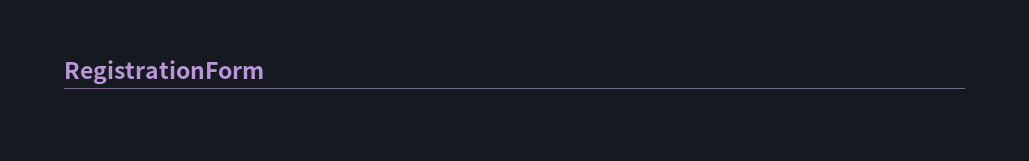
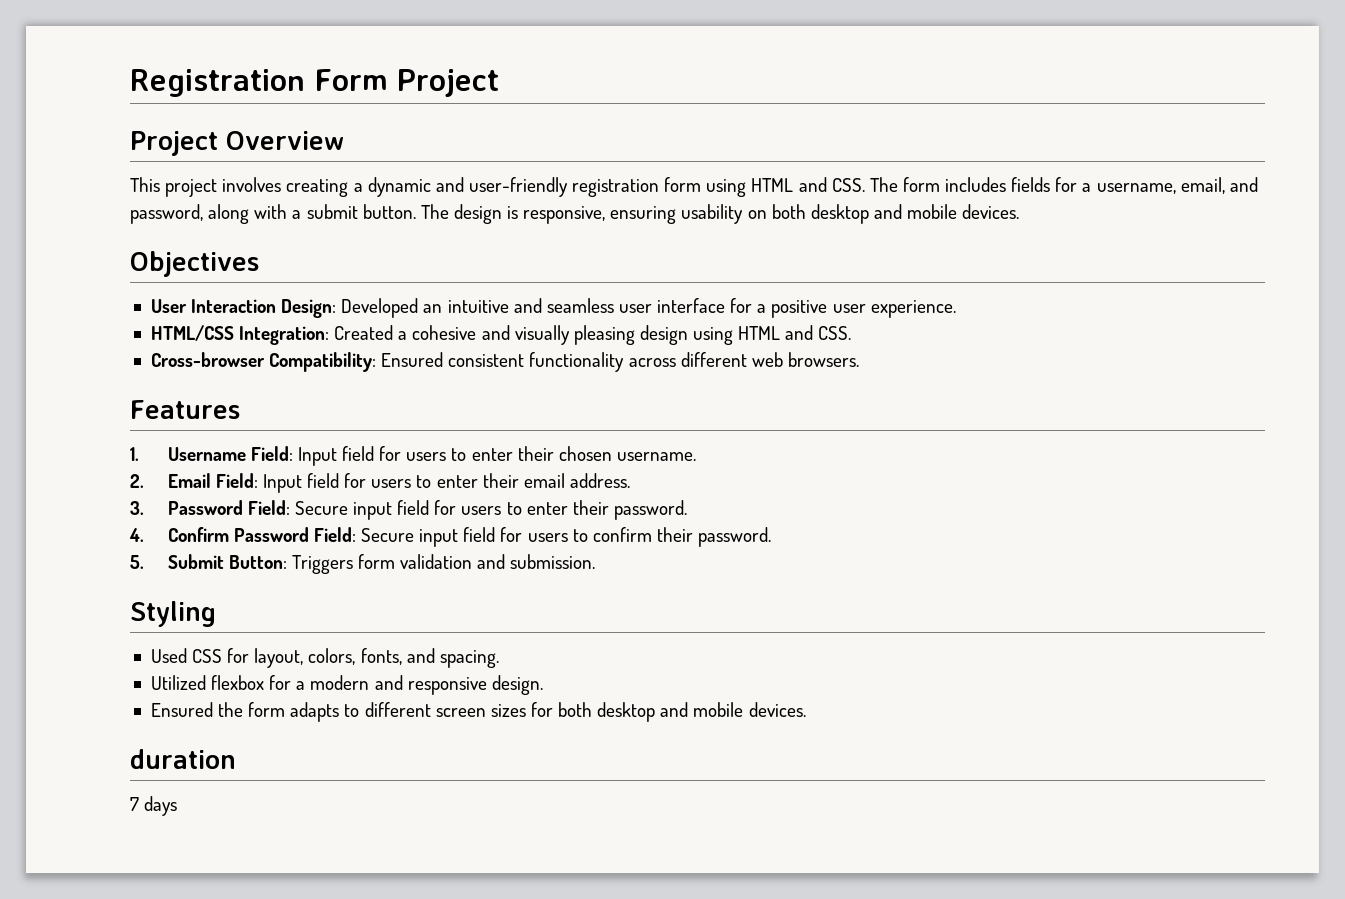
[64,60,264,85] RegistrationForm -> [130,69,499,97] [130,131,344,156] [130,177,1258,197] [130,204,1020,224] [130,251,259,277] [150,298,956,318] [150,325,852,345] [150,352,859,372] [130,400,240,419] [130,446,696,466] [130,473,630,493] [130,500,687,520] [129,527,772,547] [130,554,596,574] [130,601,216,627] [150,648,499,668] [150,675,543,695] [150,702,806,722] [130,749,236,769] [130,796,178,816] Registration Form Project // Project Overview // This project involves creating a dynamic and user-friendly registration form using HTML and CSS. The form includes fields for a username, email, and password, along with a submit button. The design is responsive, ensuring usability on both desktop and mobile devices. // Objectives // User Interaction Design: Developed an intuitive and seamless user interface for a positive user experience. // HTML/CSS Integration: Created a cohesive and visually pleasing design using HTML and CSS. // Cross-browser Compatibility: Ensured consistent functionality across different web browsers. // Features // 1. Username Field: Input field for users to enter their chosen username. // 2. Email Field: Input field for users to enter their email address. // 3. Password Field: Secure input field for users to enter their password. // 4. Confirm Password Field: Secure input field for users to confirm their password. // 5. Submit Button: Triggers form validation and submission. // Styling // Used CSS for layout, colors, fonts, and spacing. // Utilized flexbox for a modern and responsive design. // Ensured the form adapts to different screen sizes for both desktop and mobile devices. // duration // 7 days

